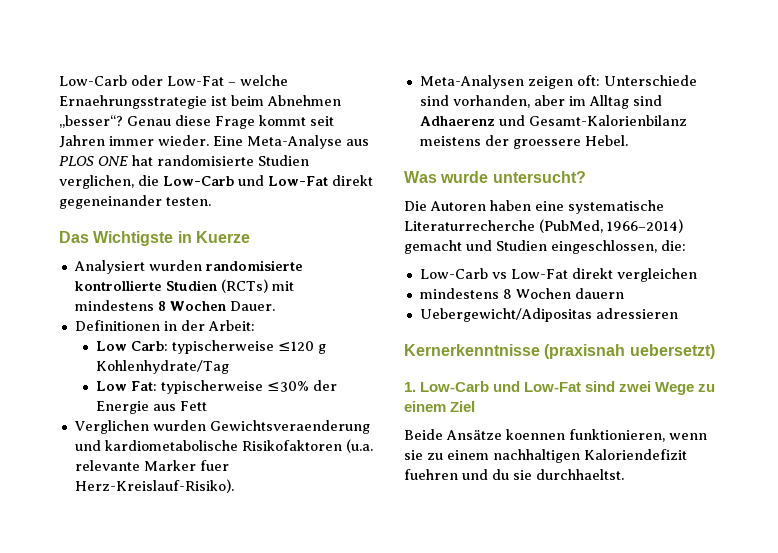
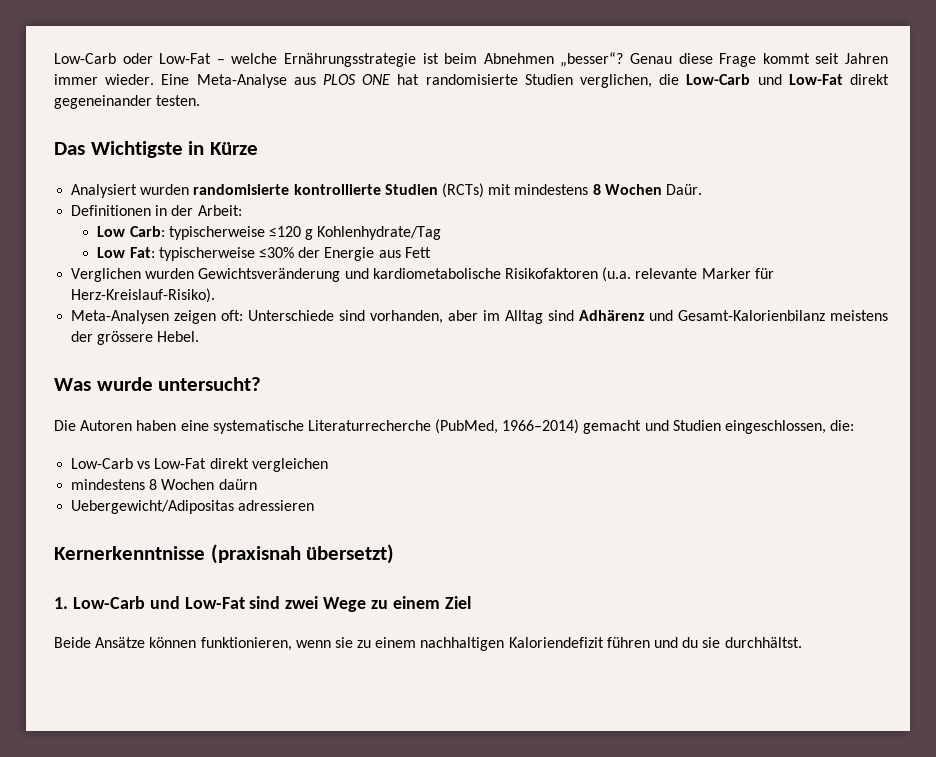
[59,95,207,109] Ernaehrungsstrategie -> [284,53,416,67] Ernährungsstrategie
[195,231,250,243] Kuerze -> [210,142,259,155] Kürze
[229,301,275,311] Dauer. -> [665,184,702,195] Daür.
[209,420,370,434] Gewichtsveraenderung -> [198,268,341,282] Gewichtsveränderung
[199,460,229,471] fuer -> [754,268,774,279] für
[419,116,495,126] Adhaerenz -> [579,310,645,321] Adhärenz
[512,139,581,149] groessere -> [97,331,154,345] grössere
[574,288,624,299] dauern -> [218,479,257,490] daürn
[629,344,715,359] uebersetzt) -> [306,544,395,564] übersetzt)
[506,429,565,440] koennen -> [149,637,197,648] können
[404,469,458,480] fuehren -> [606,637,650,648] führen
[536,469,624,480] durchhaeltst. -> [724,637,802,648] durchhältst.

